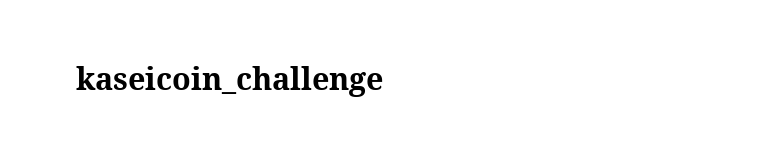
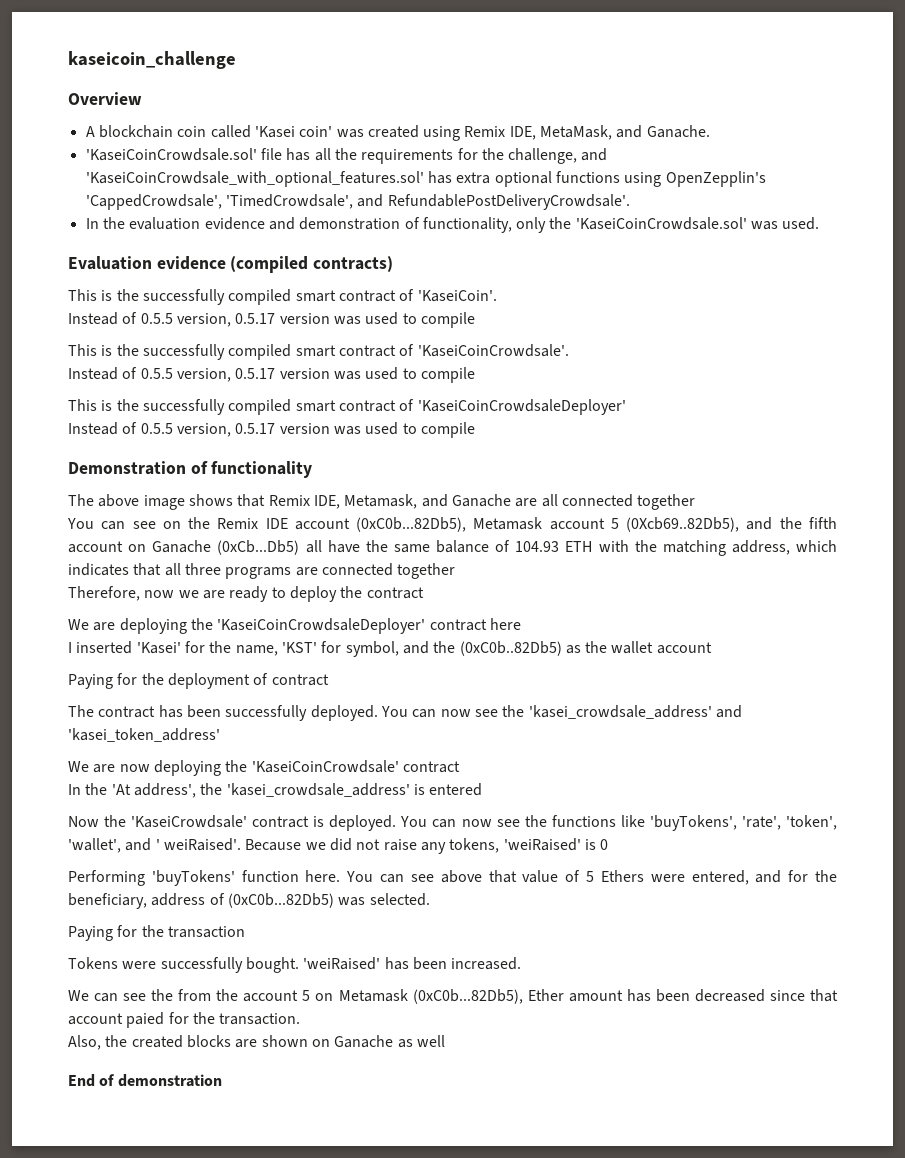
(383, 81) none -> [68,92,142,105] [85,125,710,141] [85,148,608,164] [85,171,766,187] [85,194,630,210] [85,217,820,233] [68,256,394,273] [68,289,497,305] [68,312,475,328] [68,344,569,360] [68,367,475,383] [68,399,626,415] [68,422,475,438] [68,461,313,478] [68,494,696,510] [67,517,837,532] [68,540,837,556] [68,563,456,579] [68,586,424,602] [68,618,521,634] [68,641,712,657] [68,673,329,689] [68,705,742,721] [68,728,220,742] [68,760,460,776] [68,783,483,798] [68,815,838,831] [68,838,609,854] [68,870,838,886] [68,893,430,909] [68,925,245,941] [68,957,522,973] [68,989,838,1004] [68,1012,301,1028] [68,1035,445,1050] [68,1074,222,1087] // Overview // A blockchain coin called 'Kasei coin' was created using Remix IDE, MetaMask, and Ganache. // 'KaseiCoinCrowdsale.sol' file has all the requirements for the challenge, and 'KaseiCoinCrowdsale_with_optional_features.sol' has extra optional functions using OpenZepplin's 'CappedCrowdsale', 'TimedCrowdsale', and RefundablePostDeliveryCrowdsale'. // In the evaluation evidence and demonstration of functionality, only the 'KaseiCoinCrowdsale.sol' was used. // Evaluation evidence (compiled contracts) // This is the successfully compiled smart contract of 'KaseiCoin'. // Instead of 0.5.5 version, 0.5.17 version was used to compile // This is the successfully compiled smart contract of 'KaseiCoinCrowdsale'. // Instead of 0.5.5 version, 0.5.17 version was used to compile // This is the successfully compiled smart contract of 'KaseiCoinCrowdsaleDeployer' // Instead of 0.5.5 version, 0.5.17 version was used to compile // Demonstration of functionality // The above image shows that Remix IDE, Metamask, and Ganache are all connected together // You can see on the Remix IDE account (0xC0b...82Db5), Metamask account 5 (0Xcb69..82Db5), and the fifth account on Ganache (0xCb...Db5) all have the same balance of 104.93 ETH with the matching address, which indicates that all three programs are connected together // Therefore, now we are ready to deploy the contract // We are deploying the 'KaseiCoinCrowdsaleDeployer' contract here // I inserted 'Kasei' for the name, 'KST' for symbol, and the (0xC0b..82Db5) as the wallet account // Paying for the deployment of contract // The contract has been successfully deployed. You can now see the 'kasei_crowdsale_address' and 'kasei_token_address' // We are now deploying the 'KaseiCoinCrowdsale' contract // In the 'At address', the 'kasei_crowdsale_address' is entered // Now the 'KaseiCrowdsale' contract is deployed. You can now see the functions like 'buyTokens', 'rate', 'token', 'wallet', and ' weiRaised'. Because we did not raise any tokens, 'weiRaised' is 0 // Performing 'buyTokens' function here. You can see above that value of 5 Ethers were entered, and for the beneficiary, address of (0xC0b...82Db5) was selected. // Paying for the transaction // Tokens were successfully bought. 'weiRaised' has been increased. // We can see the from the account 5 on Metamask (0xC0b...82Db5), Ether amount has been decreased since that account paied for the transaction. // Also, the created blocks are shown on Ganache as well // End of demonstration

